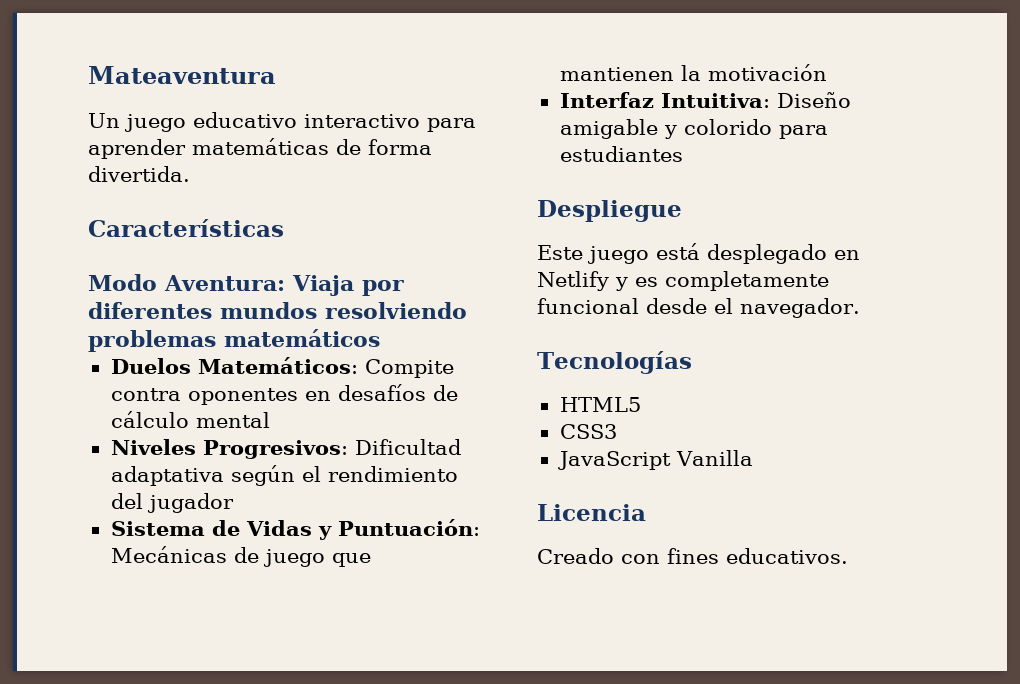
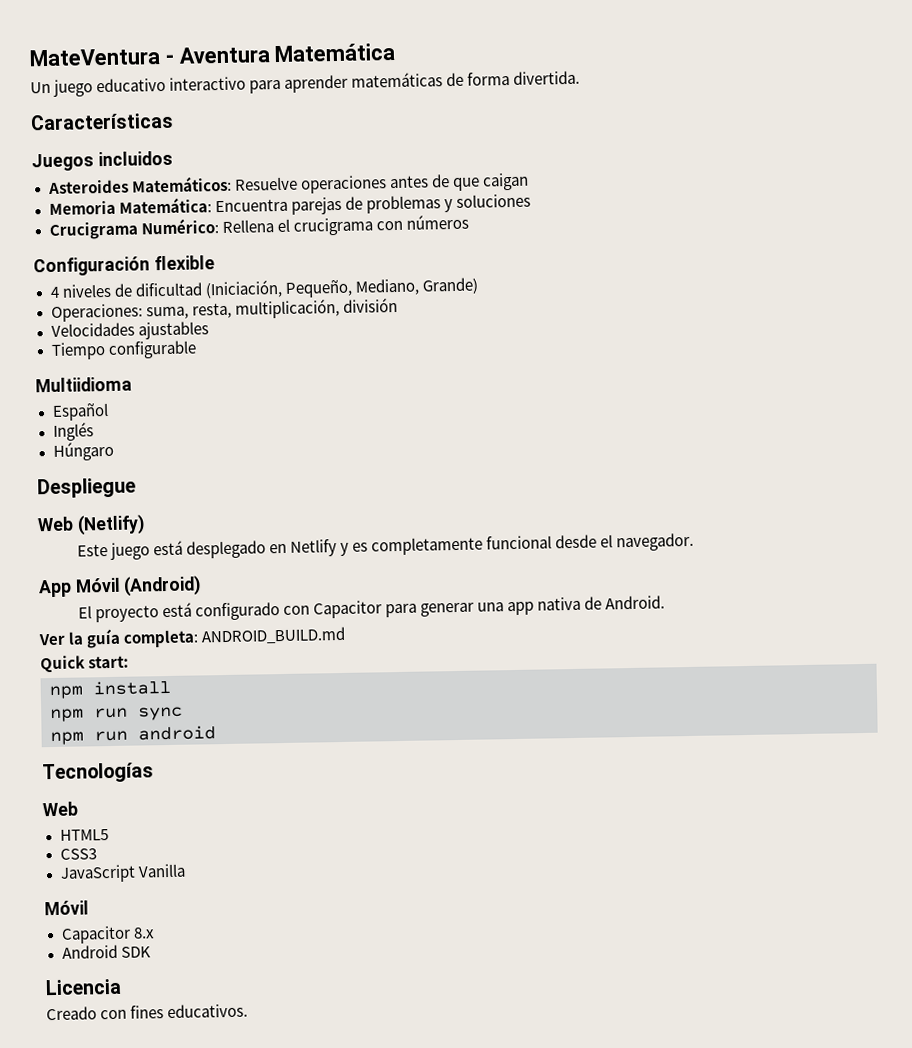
[88,66,276,84] Mateaventura -> [29,42,396,67] MateVentura - Aventura Matemática
[88,274,404,296] [88,302,467,319] [88,329,380,352] [110,357,454,378] [110,384,458,405] [110,411,270,428] [110,439,461,459] [110,465,458,486] [110,493,234,513] [110,519,480,540] [110,546,371,567] [559,64,827,81] [559,92,851,108] [559,119,828,139] [559,146,683,162] Modo Aventura: Viaja por diferentes mundos resolviendo problemas matemáticos // Duelos Matemáticos: Compite contra oponentes en desafíos de cálculo mental // Niveles Progresivos: Dificultad adaptativa según el rendimiento del jugador // Sistema de Vidas y Puntuación: Mecánicas de juego que mantienen la motivación // Interfaz Intuitiva: Diseño amigable y colorido para estudiantes -> [31,150,173,172] [47,172,529,195] [48,193,531,215] [48,214,469,240] [33,255,215,277] [49,277,479,299] [50,297,398,322] [50,321,209,340] [50,340,197,360] [35,376,132,393] [51,402,109,421] [52,422,94,441] [52,441,114,461] Juegos incluidos // Asteroides Matemáticos: Resuelve operaciones antes de que caigan // Memoria Matemática: Encuentra parejas de problemas y soluciones // Crucigrama Numérico: Rellena el crucigrama con números // Configuración flexible // 4 niveles de dificultad (Iniciación, Pequeño, Mediano, Grande) // Operaciones: suma, resta, multiplicación, división // Velocidades ajustables // Tiempo configurable // Multiidioma // Español // Inglés // Húngaro
(682, 211) none -> [37,514,145,536] // Web (Netlify)
(860, 308) none -> [38,575,202,598] [77,595,666,623] [38,626,347,649] [40,655,130,673] [49,679,171,700] [50,706,183,723] [50,725,216,746] // App Móvil (Android) // El proyecto está configurado con Capacitor para generar una app nativa de Android. // Ver la guía completa: ANDROID_BUILD.md // Quick start: // npm install // npm run sync // npm run android
(692, 362) none -> [42,801,78,817] // Web
(753, 458) none -> [44,900,89,916] [60,925,155,944] [61,944,151,959] // Móvil // Capacitor 8.x // Android SDK

